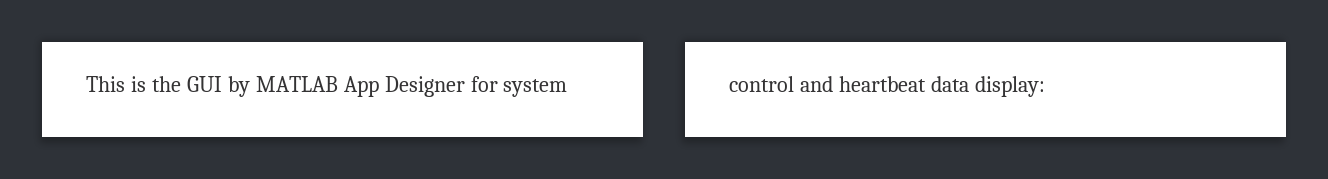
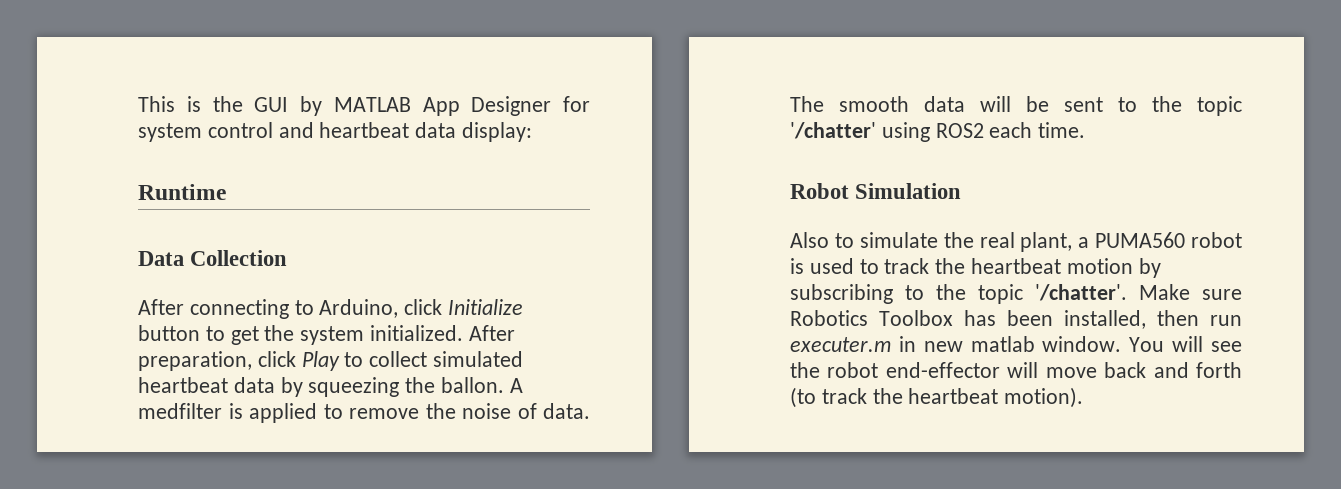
(1045, 86) none -> [138,184,226,200] [138,250,288,266] [138,299,524,319] [138,325,515,345] [138,351,524,371] [138,377,523,397] [138,403,590,423] [790,96,1242,116] [790,122,1086,142] [790,183,962,199] [790,232,1242,252] [790,258,1161,278] [790,284,1242,304] [790,310,1242,329] [790,336,1242,352] [790,362,1242,378] [790,387,1084,408] // Runtime // Data Collection // After connecting to Arduino, click Initialize button to get the system initialized. After preparation, click Play to collect simulated heartbeat data by squeezing the ballon. A medfilter is applied to remove the noise of data. The smooth data will be sent to the topic '/chatter' using ROS2 each time. // Robot Simulation // Also to simulate the real plant, a PUMA560 robot is used to track the heartbeat motion by subscribing to the topic '/chatter'. Make sure Robotics Toolbox has been installed, then run executer.m in new matlab window. You will see the robot end-effector will move back and forth (to track the heartbeat motion).

